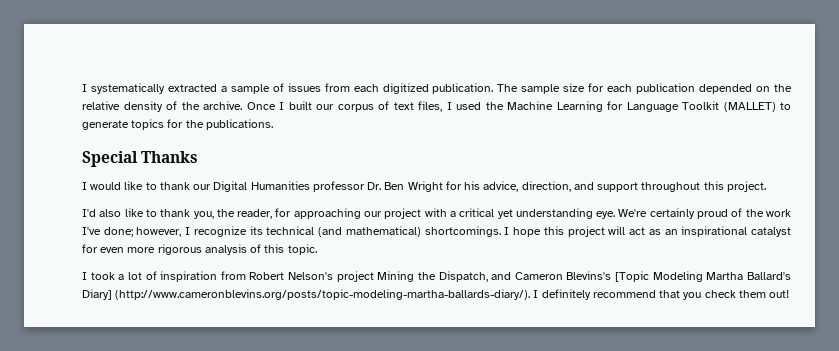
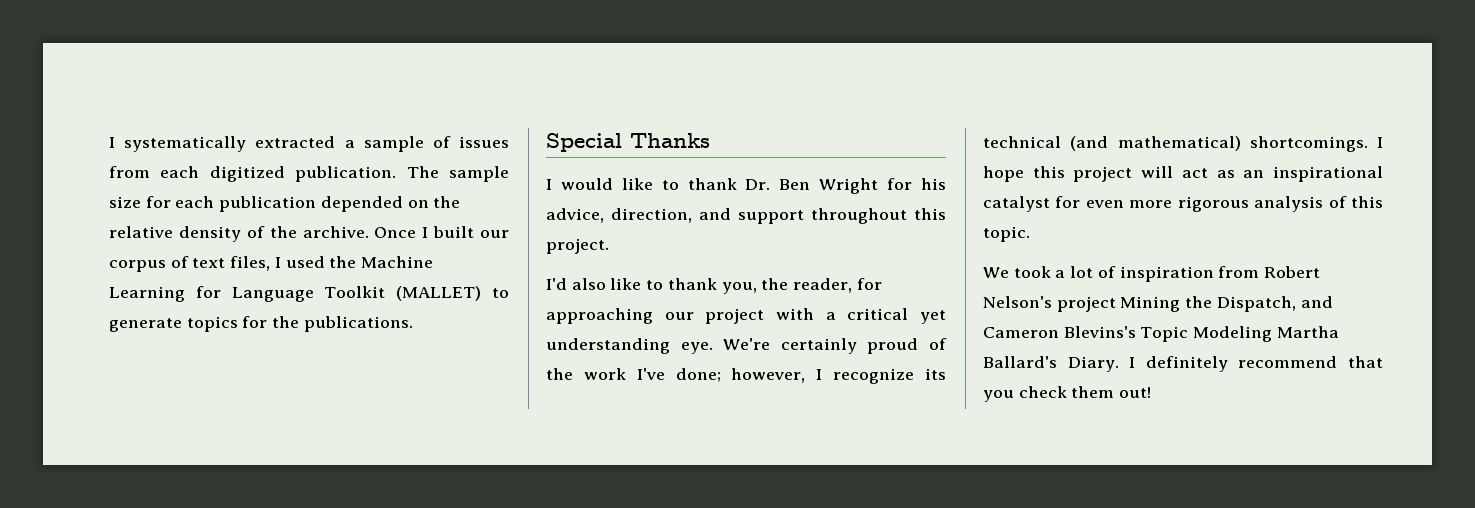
[193,181,365,192] our Digital Humanities professor -> (737, 184) none
[82,272,87,280] I -> [983,267,1009,278] We
[615,271,650,282] [Topic -> [1140,326,1189,342] Topic
[82,289,531,300] Diary] (http://www.cameronblevins.org/posts/topic-modeling-martha-ballards-diary/). -> [1067,356,1119,372] Diary.

